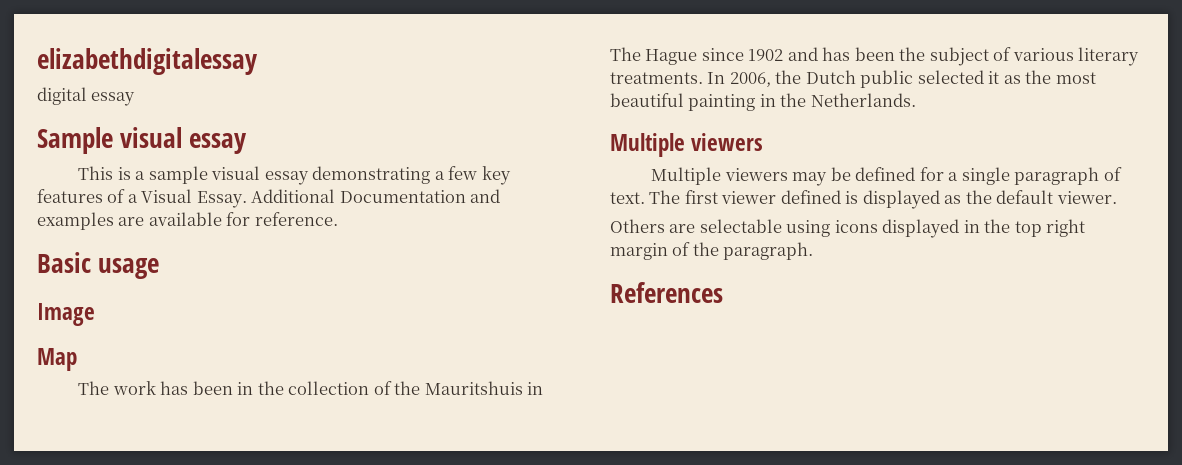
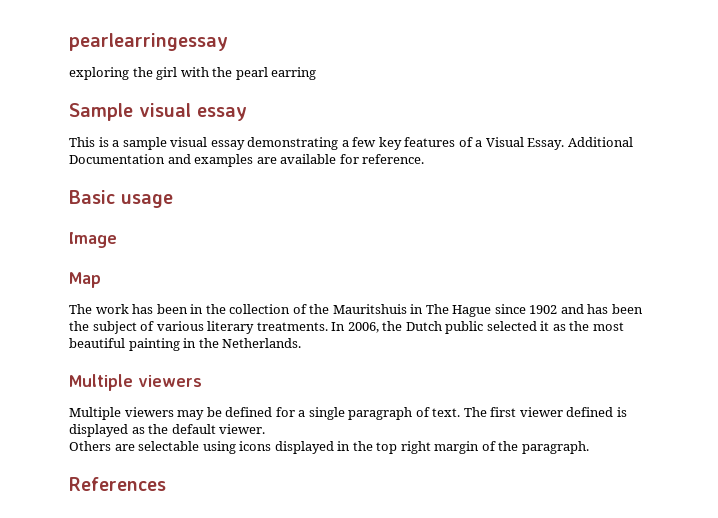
[37,48,258,75] [37,87,136,106] elizabethdigitalessay // digital essay -> [69,33,228,51] [69,67,317,80] pearlearringessay // exploring the girl with the pearl earring

